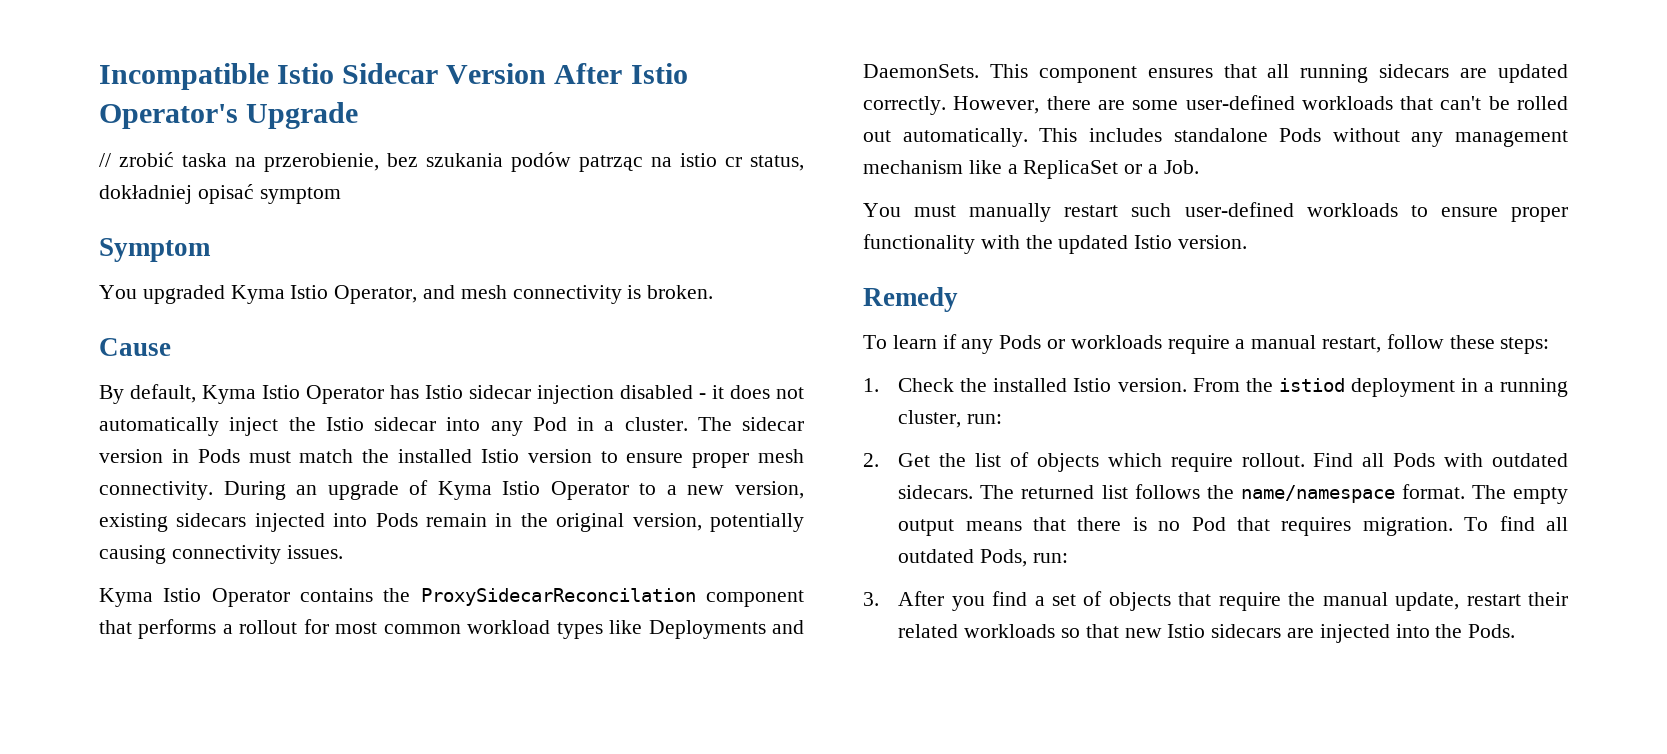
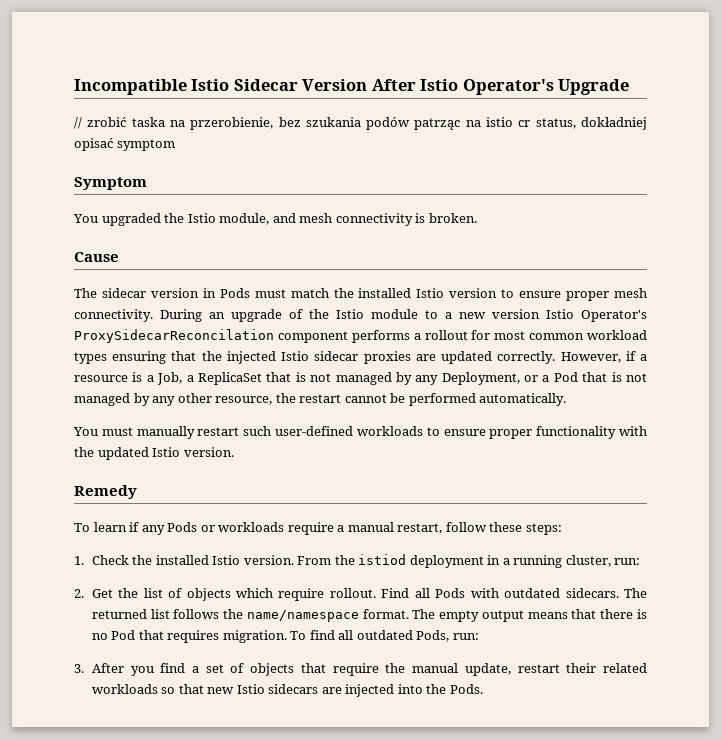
[230,285,418,304] Kyma Istio Operator, -> [164,213,270,225] the Istio module,
[99,384,804,404] [99,417,688,436] By default, Kyma Istio Operator has Istio sidecar injection disabled - it does not automatically inject the Istio sidecar into any Pod in a cluster. -> (119, 257) none
[437,481,804,500] [99,513,804,532] [99,545,343,564] [99,588,411,607] Kyma Istio Operator to a new version, existing sidecars injected into Pods remain in the original version, potentially causing connectivity issues. // Kyma Istio Operator contains the -> [309,309,647,322] the Istio module to a new version Istio Operator's
[99,620,132,634] that -> (348, 337) none
[609,620,804,639] [863,64,1568,83] [863,95,1568,115] [863,128,1568,147] [863,160,1199,179] like Deployments and DaemonSets. This component ensures that all running sidecars are updated correctly. However, there are some user-defined workloads that can't be rolled out automatically. This includes standalone Pods without any management mechanism like a ReplicaSet or a Job. -> [112,351,647,364] [74,372,648,385] [74,393,567,406] ensuring that the injected Istio sidecar proxies are updated correctly. However, if a resource is a Job, a ReplicaSet that is not managed by any Deployment, or a Pod that is not managed by any other resource, the restart cannot be performed automatically.

